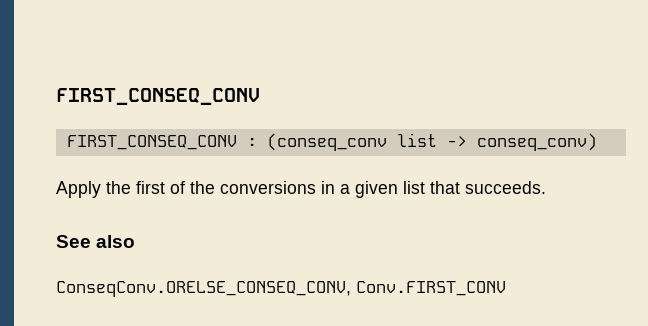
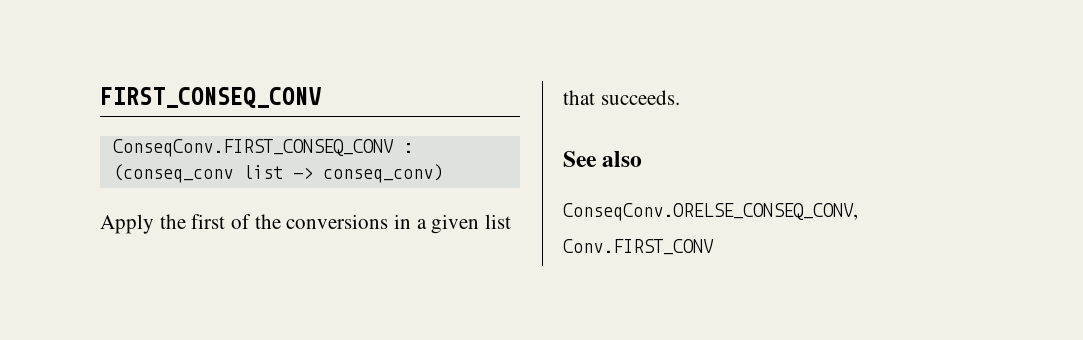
[66,135,237,150] FIRST_CONSEQ_CONV -> [112,139,394,157] ConseqConv.FIRST_CONSEQ_CONV

